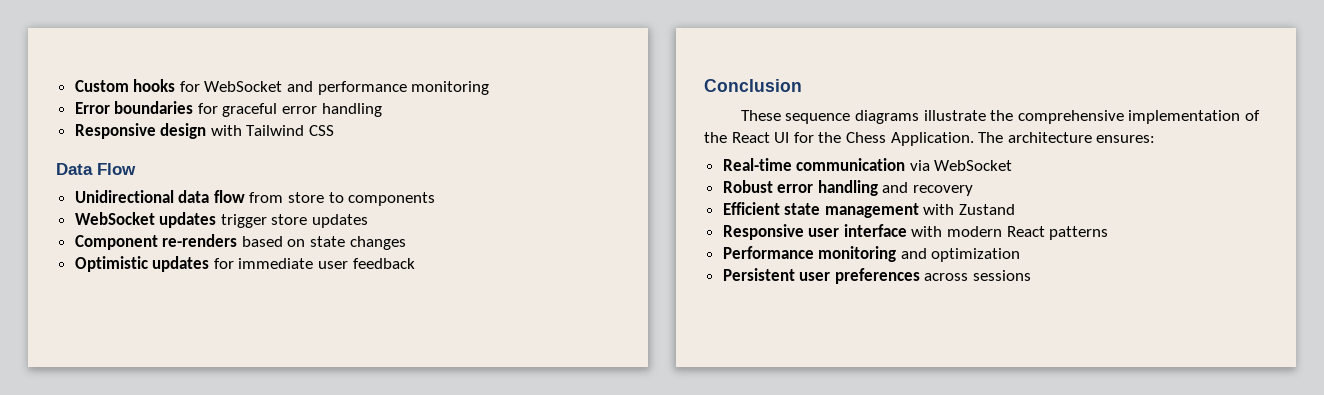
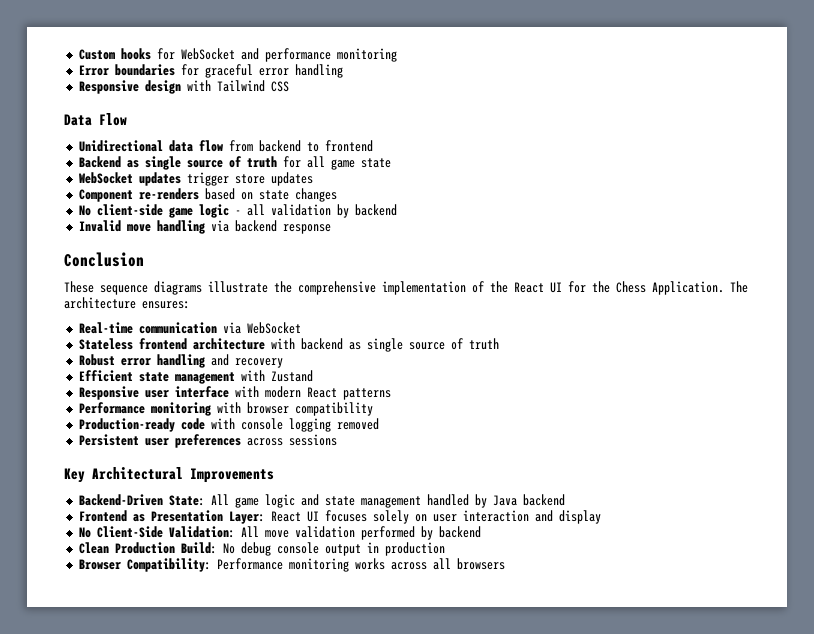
[288,192,436,206] store to components -> [258,140,373,152] [78,156,391,170] backend to frontend // Backend as single source of truth for all game state
[74,256,415,272] Optimistic updates for immediate user feedback -> [78,204,397,218] [78,220,331,234] No client-side game logic - all validation by backend // Invalid move handling via backend response
(1013, 165) none -> [78,338,499,352] // Stateless frontend architecture with backend as single source of truth
[900,248,1021,262] and optimization -> [216,402,373,416] [78,418,379,432] with browser compatibility // Production-ready code with console logging removed
(1032, 275) none -> [64,467,274,483] [78,494,565,508] [78,510,601,524] [78,526,481,540] [78,542,445,556] [78,558,505,572] // Key Architectural Improvements // Backend-Driven State: All game logic and state management handled by Java backend // Frontend as Presentation Layer: React UI focuses solely on user interaction and display // No Client-Side Validation: All move validation performed by backend // Clean Production Build: No debug console output in production // Browser Compatibility: Performance monitoring works across all browsers

